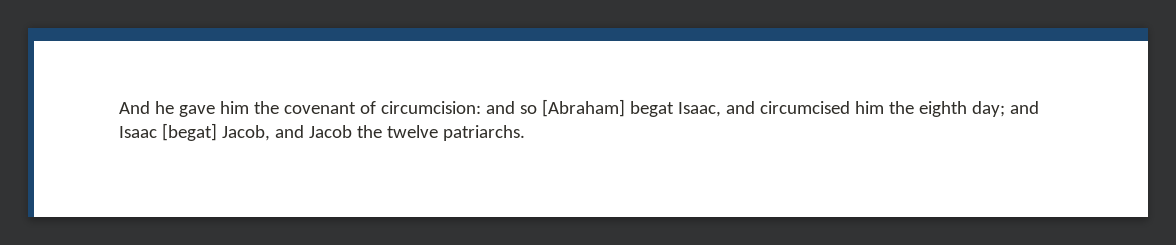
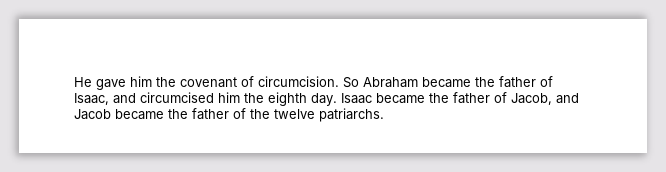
[119,101,174,114] And he -> [74,77,92,87] He
[380,99,674,117] circumcision: and so [Abraham] begat -> [258,76,553,88] circumcision. So Abraham became the father of
[971,101,1039,117] [119,123,352,141] day; and Isaac [begat] Jacob, and Jacob -> [311,92,579,106] [74,108,246,120] day. Isaac became the father of Jacob, and Jacob became the father of

